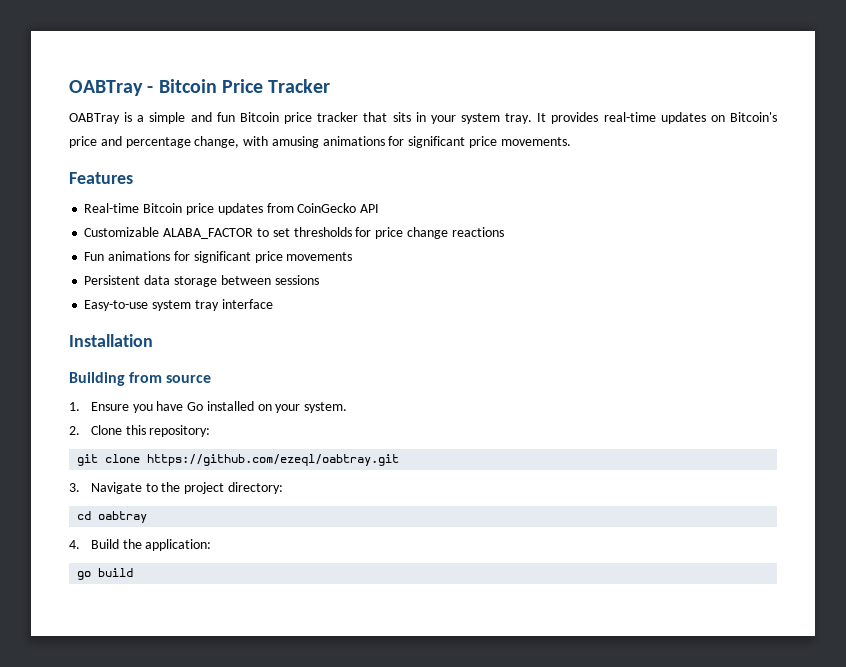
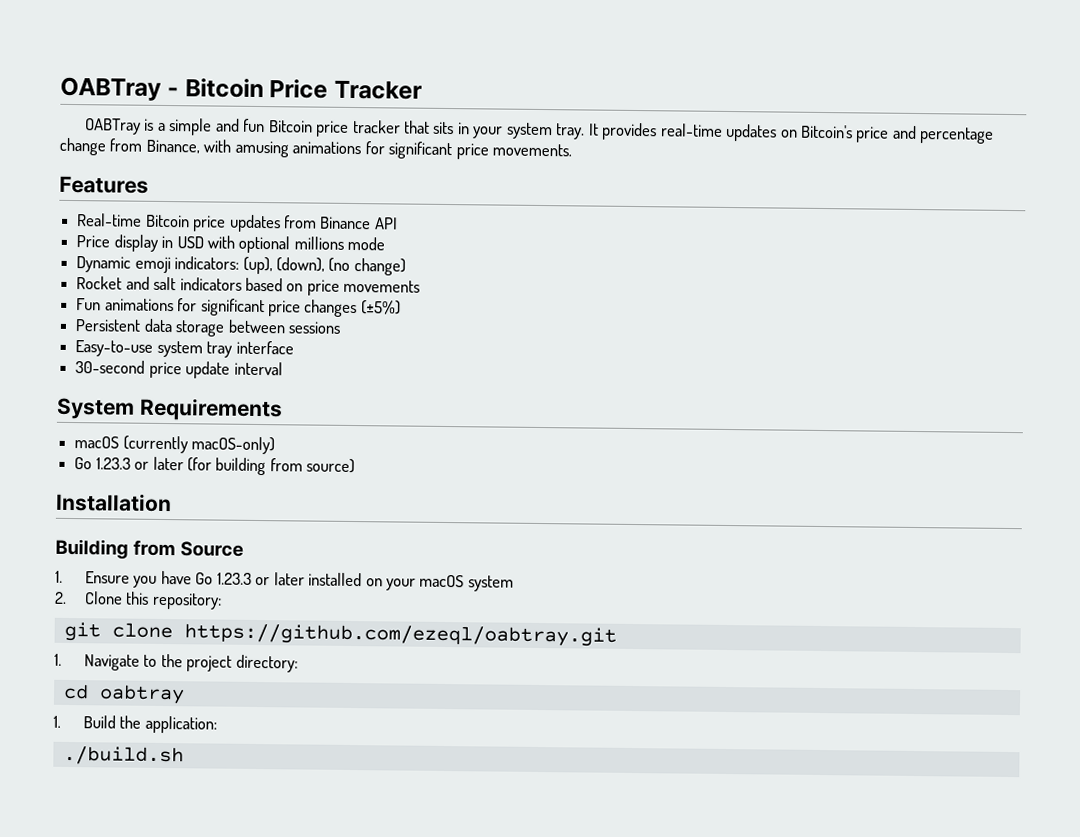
[194,136,240,148] change, -> [59,137,200,156] change from Binance,
[297,203,357,213] CoinGecko -> [320,216,372,230] Binance
[84,227,504,239] Customizable ALABA_FACTOR to set thresholds for price change reactions -> [76,234,386,254] [76,256,406,276] [76,276,421,296] Price display in USD with optional millions mode // Dynamic emoji indicators: (up), (down), (no change) // Rocket and salt indicators based on price movements
[286,252,353,261] movements -> [304,299,401,318] changes (±5%)
(273, 304) none -> [75,360,283,379] [56,397,283,422] [74,435,276,455] [74,456,356,476] // 30-second price update interval // System Requirements // macOS (currently macOS-only) // Go 1.23.3 or later (for building from source)
[166,375,212,383] source -> [180,541,245,557] Source
(204, 406) none -> [216,572,305,586] 1.23.3 or later
[304,402,348,413] system. -> [419,574,514,592] macOS system
[69,483,80,492] 3. -> [54,653,62,666] 1.
[69,540,80,549] 4. -> [53,715,61,728] 1.
[77,568,134,580] go build -> [62,745,184,766] ./build.sh

